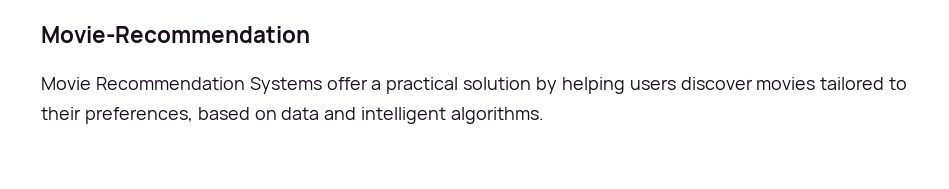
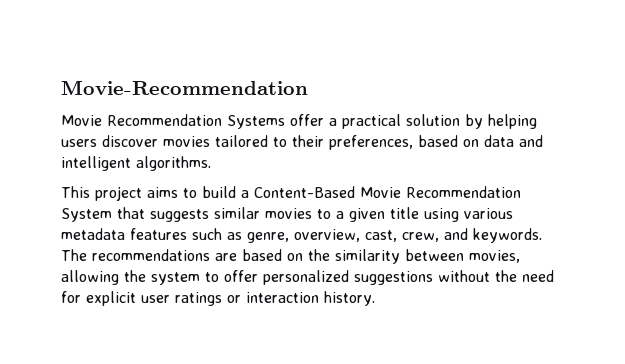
(545, 115) none -> [61,186,521,201] [61,207,513,222] [61,228,542,243] [61,249,520,264] [61,270,554,285] [61,291,375,306] // This project aims to build a Content-Based Movie Recommendation System that suggests similar movies to a given title using various metadata features such as genre, overview, cast, crew, and keywords. The recommendations are based on the similarity between movies, allowing the system to offer personalized suggestions without the need for explicit user ratings or interaction history.

